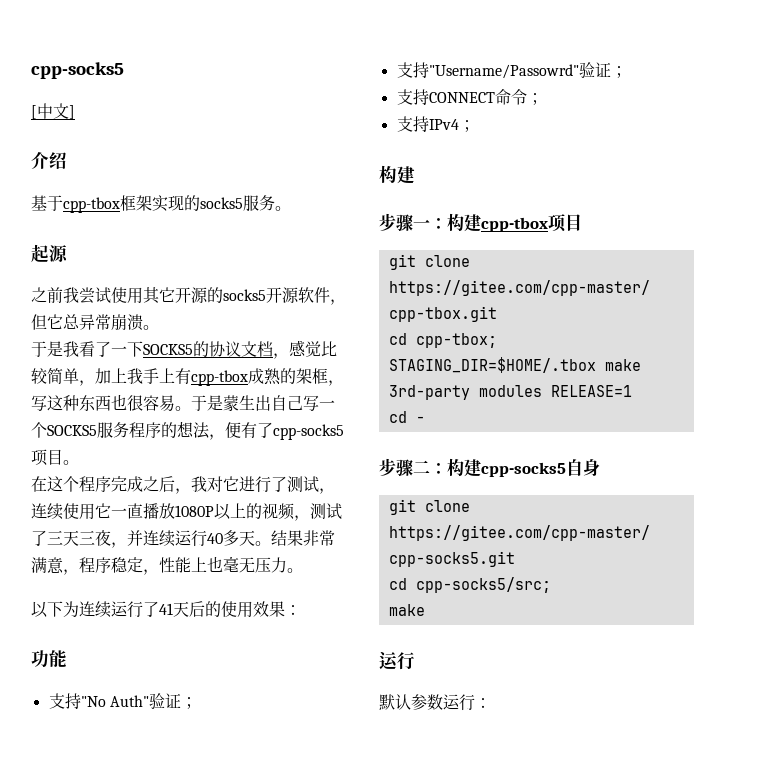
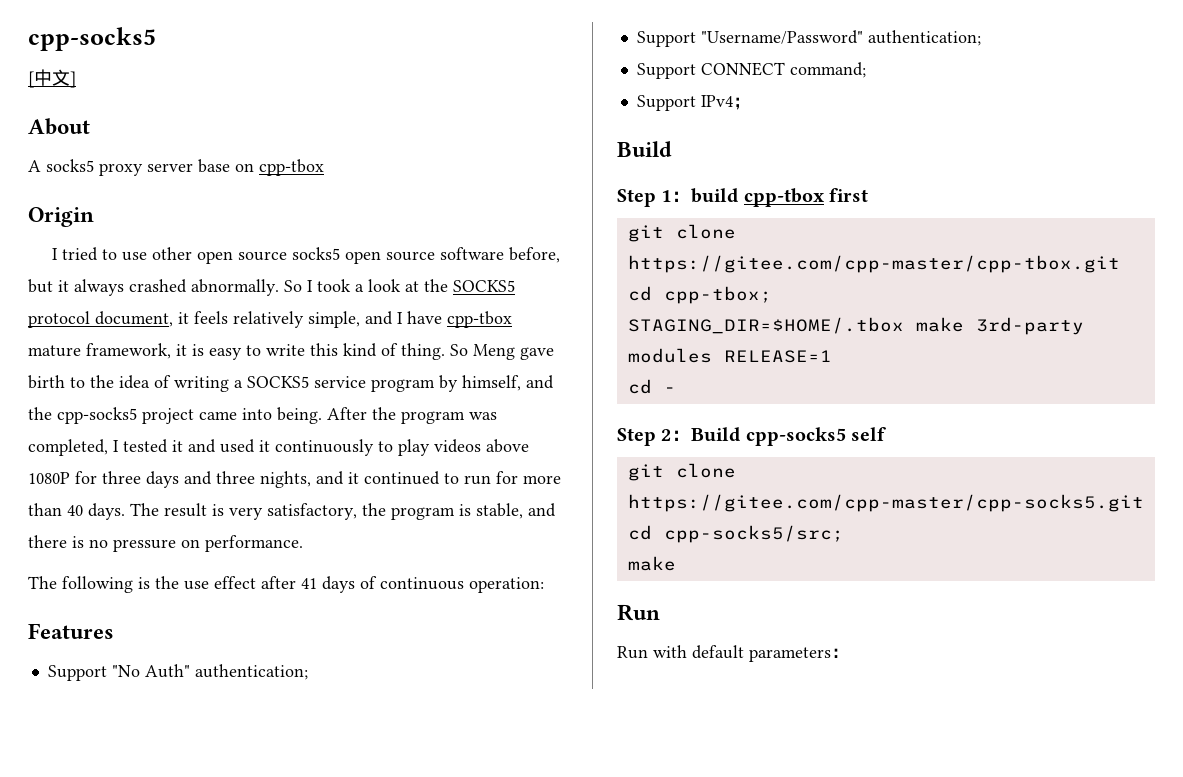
[31,152,67,169] [31,195,291,213] [31,244,68,263] [31,287,346,305] [31,314,159,331] [31,340,337,359] [31,368,344,386] [31,394,335,412] [31,421,344,440] [31,449,79,466] [31,476,335,494] [31,503,342,521] [31,530,335,548] [31,556,303,575] [31,601,301,618] [31,650,67,667] [48,693,197,709] [396,62,627,79] [396,89,543,105] [396,116,475,132] [379,165,415,184] [379,213,582,232] 介绍 // 基于cpp-tbox框架实现的socks5服务。 // 起源 // 之前我尝试使用其它开源的socks5开源软件，但它总异常崩溃。 // 于是我看了一下SOCKS5的协议文档，感觉比较简单，加上我手上有cpp-tbox成熟的架框，写这种东西也很容易。于是蒙生出自己写一个SOCKS5服务程序的想法，便有了cpp-socks5项目。 // 在这个程序完成之后，我对它进行了测试，连续使用它一直播放1080P以上的视频，测试了三天三夜，并连续运行40多天。结果非常满意，程序稳定，性能上也毫无压力。 // 以下为连续运行了41天后的使用效果： // 功能 // 支持"No Auth"验证； // 支持"Username/Passowrd"验证； // 支持CONNECT命令； // 支持IPv4； // 构建 // 步骤一：构建cpp-tbox项目 -> [28,118,90,135] [28,159,324,176] [28,207,94,227] [51,247,560,264] [28,279,515,296] [28,311,512,328] [28,343,554,360] [28,375,554,392] [28,407,497,424] [28,439,529,456] [28,471,561,488] [28,503,556,520] [28,535,303,552] [28,576,544,593] [28,623,114,639] [47,664,308,681] [636,30,981,47] [636,62,866,79] [636,95,751,111] [617,141,672,157] [617,188,869,207] About // A socks5 proxy server base on cpp-tbox // Origin // I tried to use other open source socks5 open source software before, but it always crashed abnormally. So I took a look at the SOCKS5 protocol document, it feels relatively simple, and I have cpp-tbox mature framework, it is easy to write this kind of thing. So Meng gave birth to the idea of writing a SOCKS5 service program by himself, and the cpp-socks5 project came into being. After the program was completed, I tested it and used it continuously to play videos above 1080P for three days and three nights, and it continued to run for more than 40 days. The result is very satisfactory, the program is stable, and there is no pressure on performance. // The following is the use effect after 41 days of continuous operation: // Features // Support "No Auth" authentication; // Support "Username/Password" authentication; // Support CONNECT command; // Support IPv4； // Build // Step 1：build cpp-tbox first
[379,458,600,477] 步骤二：构建cpp-socks5自身 -> [617,427,887,446] Step 2：Build cpp-socks5 self
[379,651,415,670] [379,694,475,711] 运行 // 默认参数运行 -> [617,604,660,621] [617,645,831,662] Run // Run with default parameters

